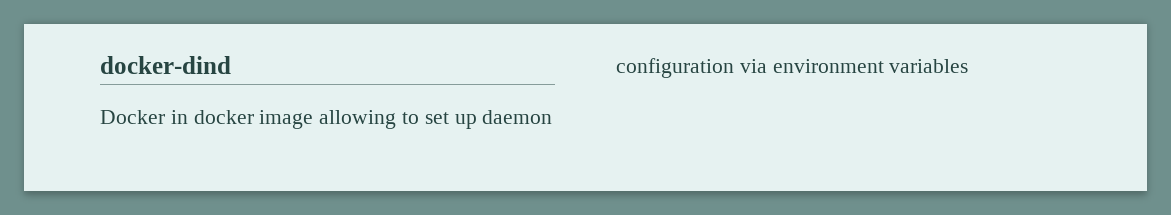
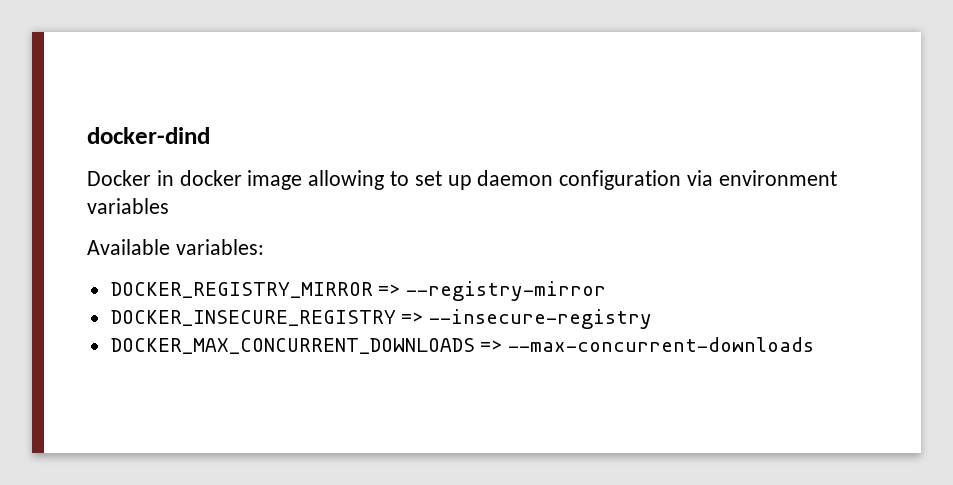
(969, 66) none -> [87,239,264,255] [110,281,607,301] [110,309,653,329] [110,337,815,354] // Available variables: // DOCKER_REGISTRY_MIRROR => --registry-mirror // DOCKER_INSECURE_REGISTRY => --insecure-registry // DOCKER_MAX_CONCURRENT_DOWNLOADS => --max-concurrent-downloads

